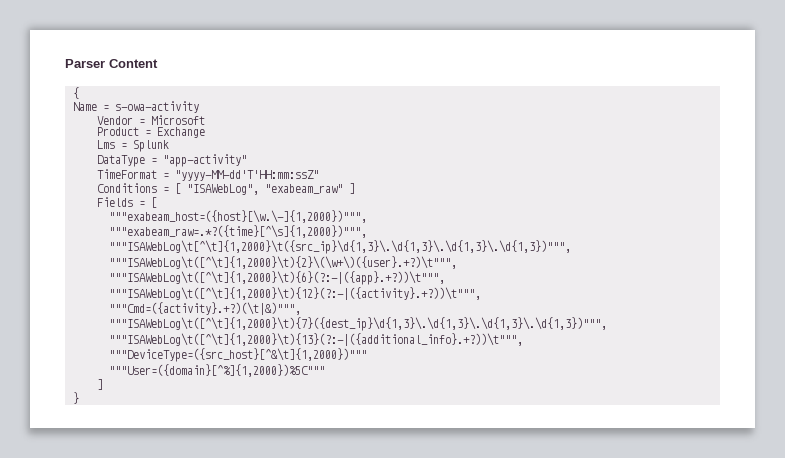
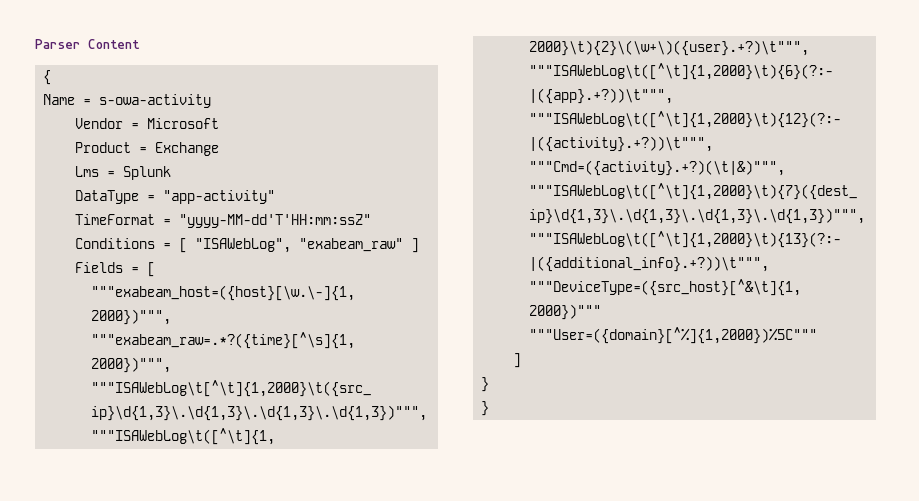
(79, 398) none -> [481,401,490,416] // }

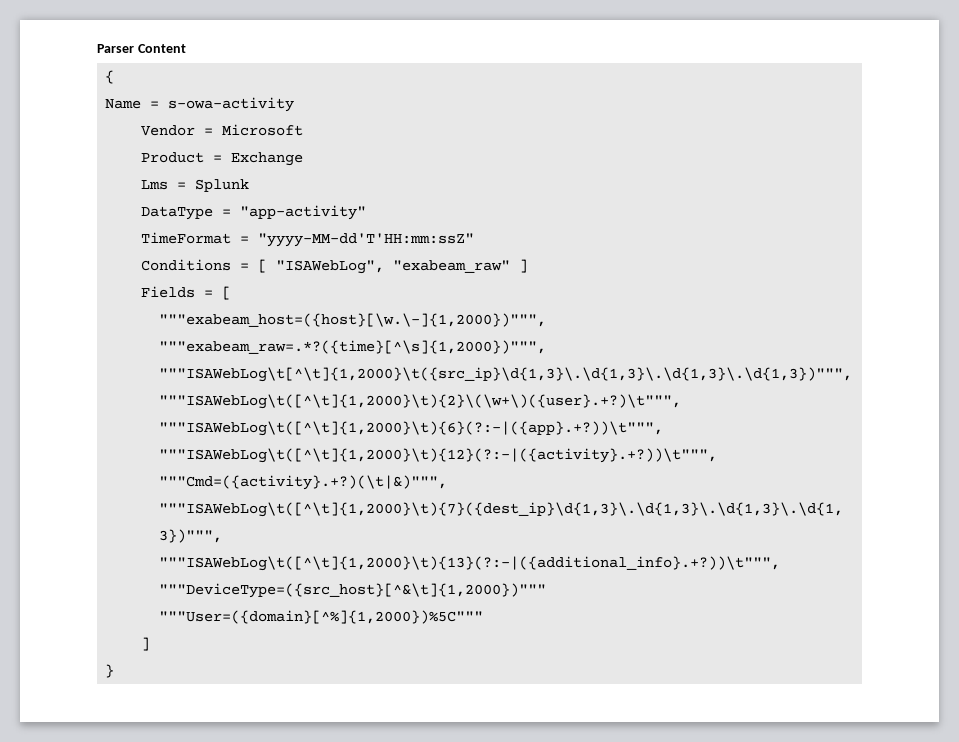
[481,401,490,416] // } -> (115, 671) none

